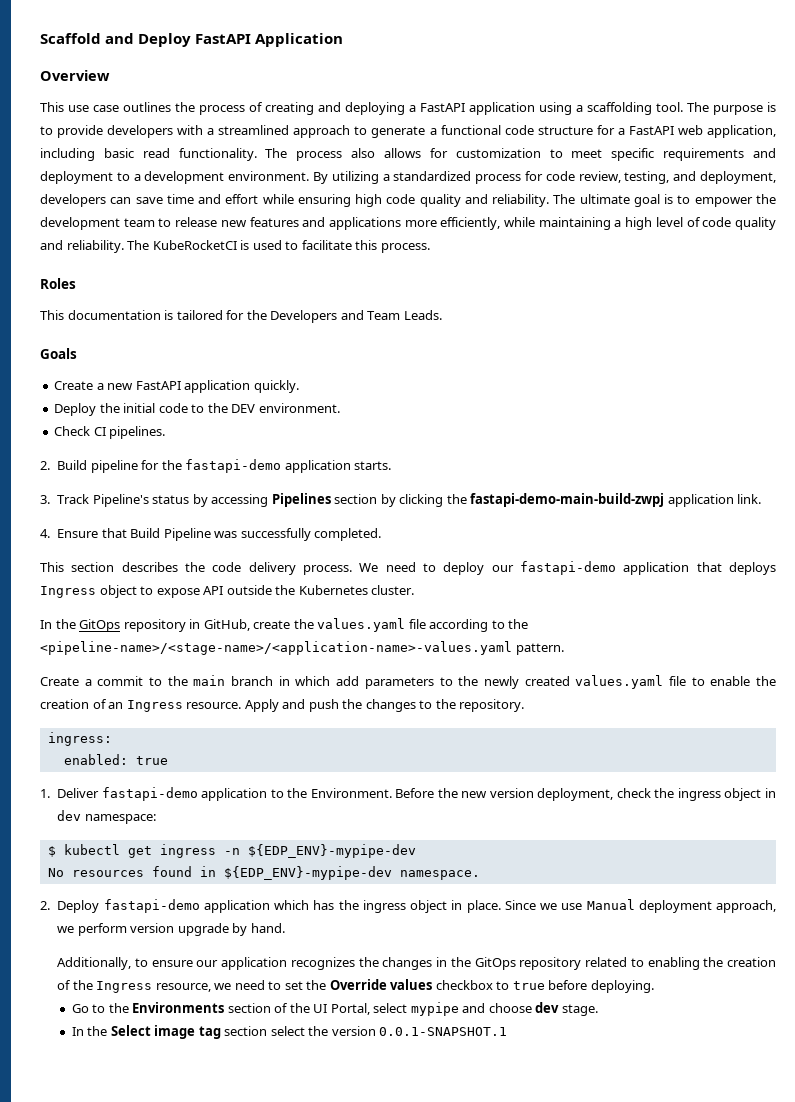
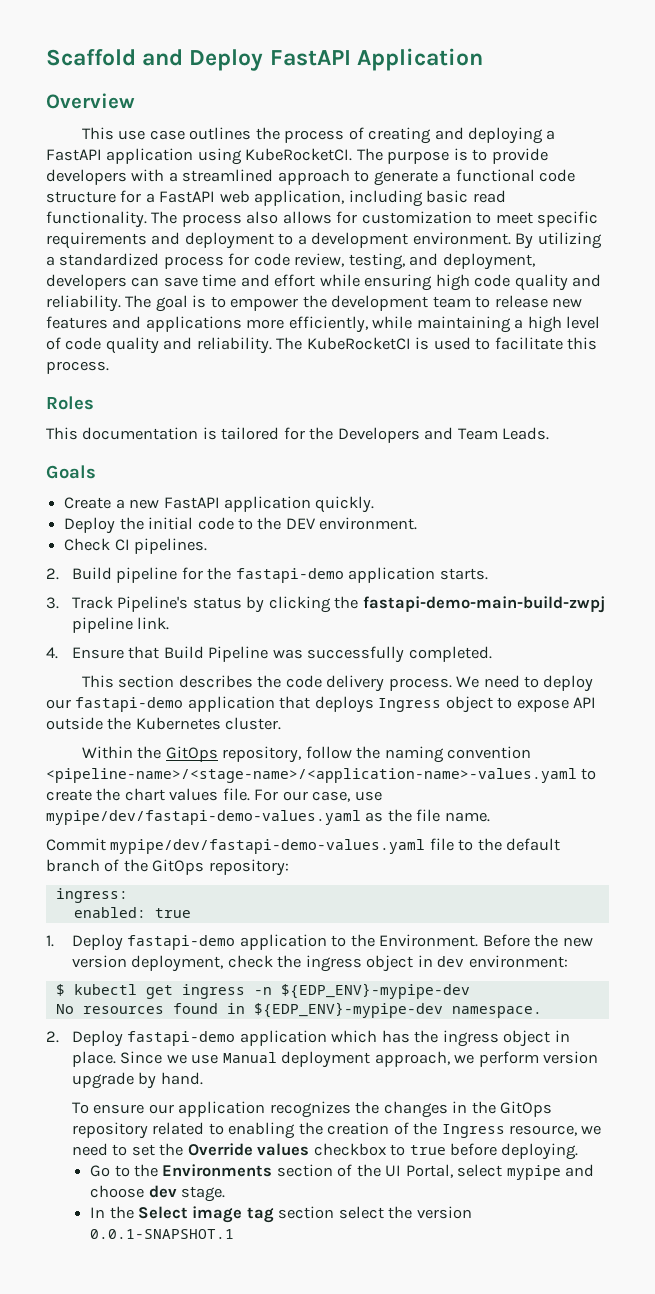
[576,102,683,115] a scaffolding tool. -> [245,148,353,161] KubeRocketCI.
[579,194,630,204] ultimate -> (152, 301) none
[211,493,396,507] accessing Pipelines section by -> (265, 604) none
[667,494,734,507] application -> [71,617,133,633] pipeline
[40,618,529,632] [40,641,564,655] [40,675,777,689] [40,699,525,712] In the GitOps repository in GitHub, create the values.yaml file according to the <pipeline-name>/<stage-name>/<application-name>-values.yaml pattern. // Create a commit to the main branch in which add parameters to the newly created values.yaml file to enable the creation of an Ingress resource. Apply and push the changes to the repository. -> [81,746,532,763] [46,768,597,783] [46,788,382,802] [46,809,490,825] [46,838,561,854] [46,859,289,876] Within the GitOps repository, follow the naming convention <pipeline-name>/<stage-name>/<application-name>-values.yaml to create the chart values file. For our case, use mypipe/dev/fastapi-demo-values.yaml as the file name. // Commit mypipe/dev/fastapi-demo-values.yaml file to the default branch of the GitOps repository:
[57,788,100,798] Deliver -> [71,934,123,951] Deploy
[84,814,156,824] namespace: -> [468,955,568,968] environment:
[57,957,149,970] Additionally, to -> [71,1102,89,1114] To

